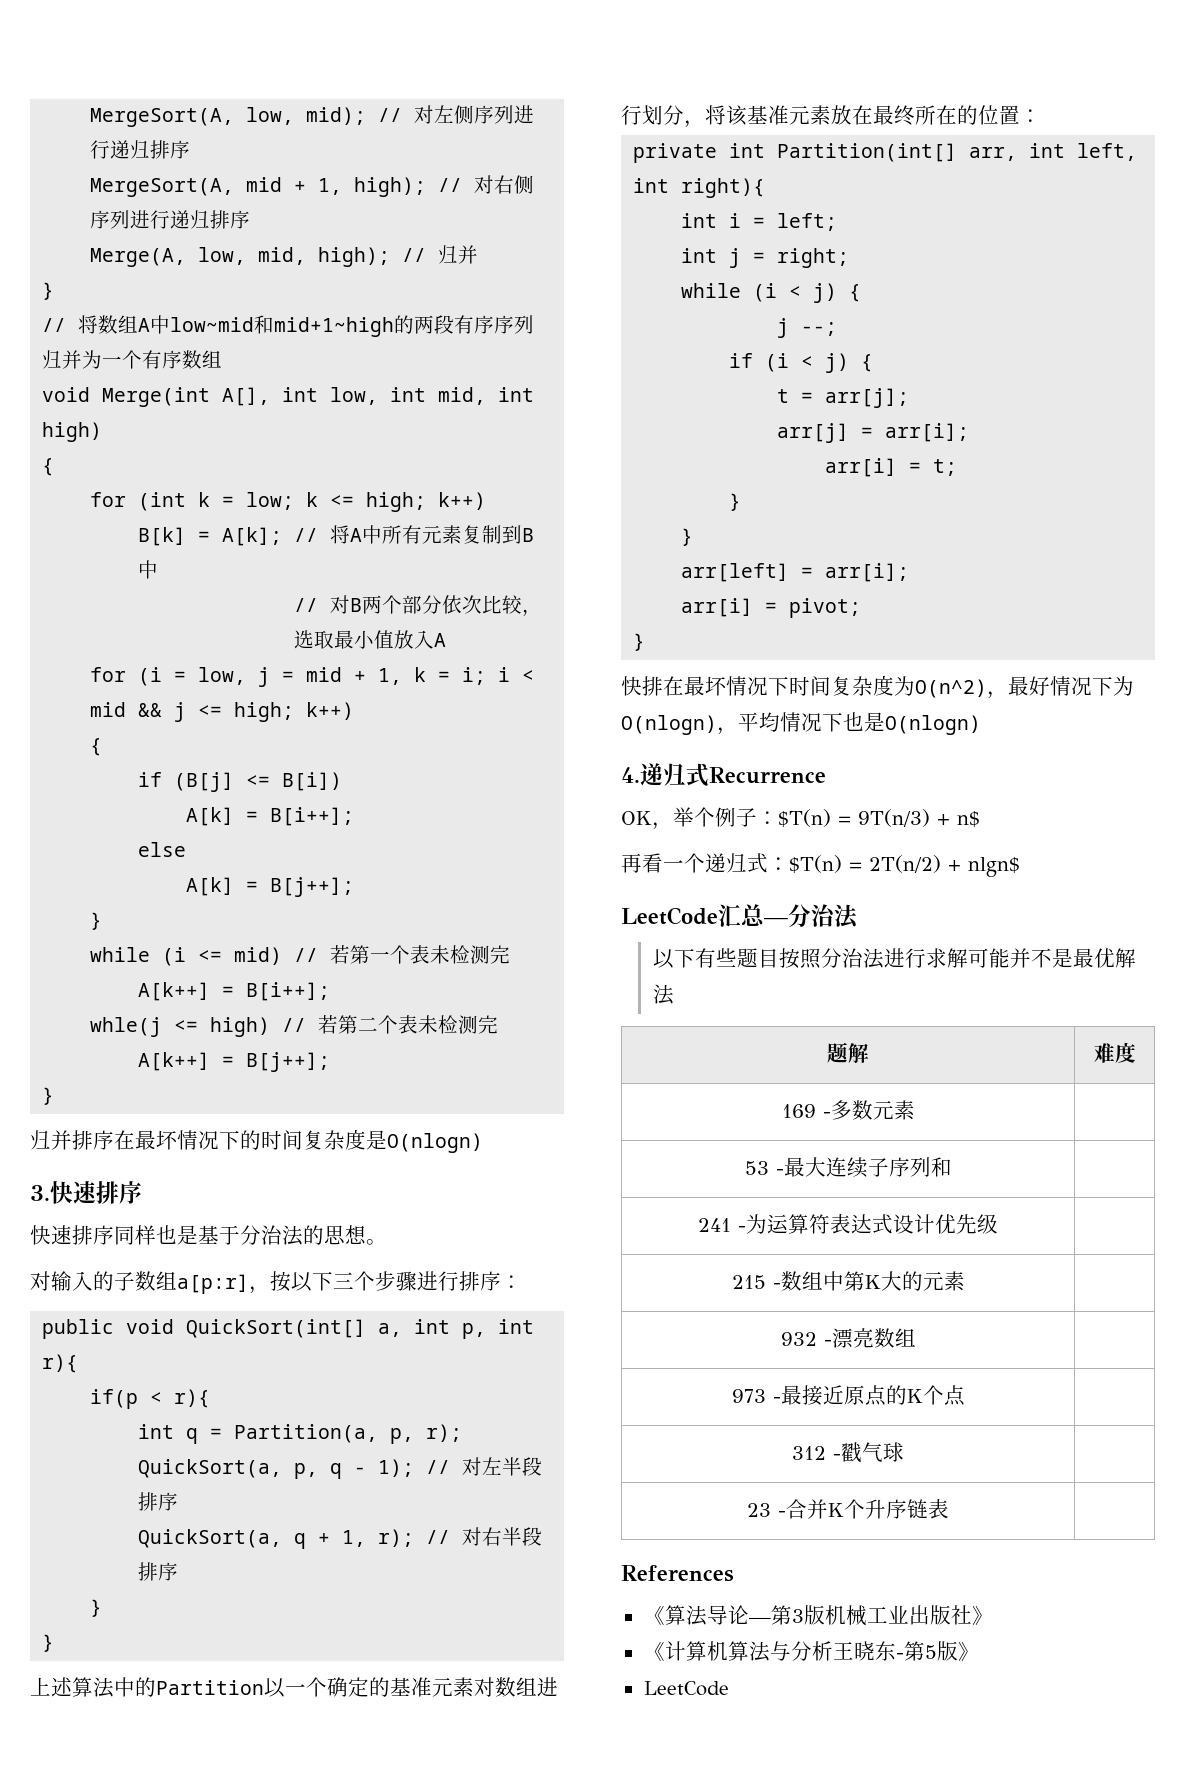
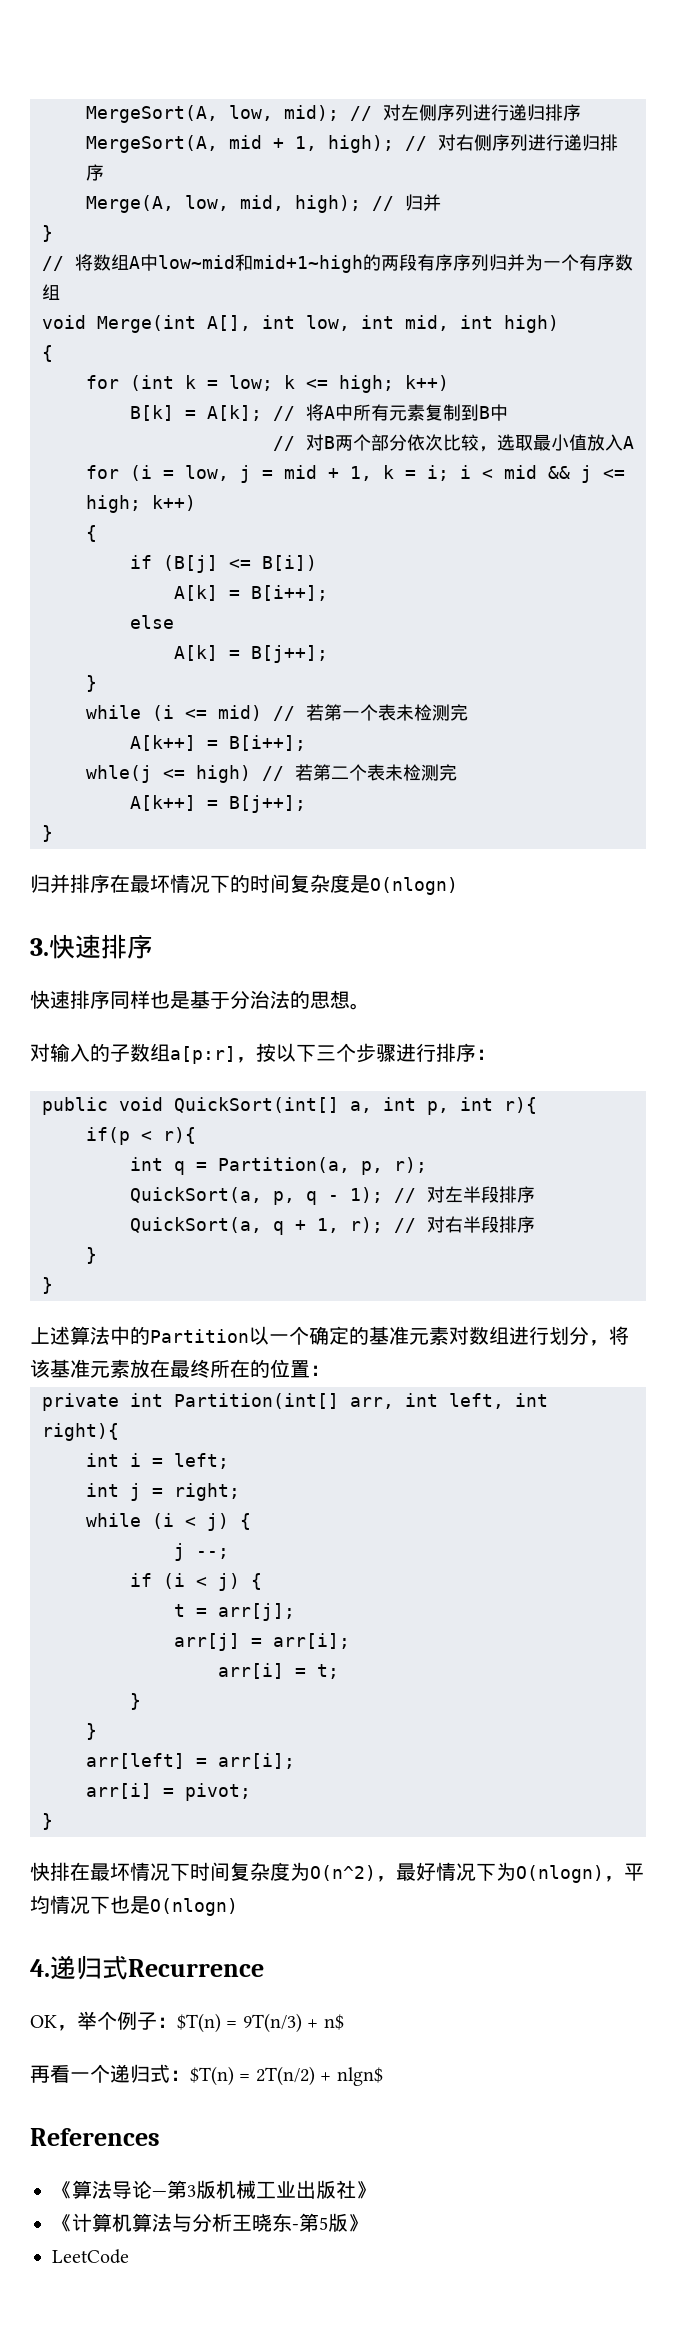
[621,904,859,929] [652,948,1136,969] [652,984,674,1005] [827,1042,869,1063] [1093,1042,1136,1063] [781,1100,915,1120] [744,1157,952,1178] [698,1214,998,1234] [731,1271,965,1291] [780,1328,916,1348] [731,1385,965,1406] [792,1442,904,1463] [747,1499,949,1519] // LeetCode汇总—分治法 // 以下有些题目按照分治法进行求解可能并不是最优解法 // 题解 | 难度 // 169 -多数元素 | // 53 -最大连续子序列和 | // 241 -为运算符表达式设计优先级 | // 215 -数组中第K大的元素 | // 932 -漂亮数组 | // 973 -最接近原点的K个点 | // 312 -戳气球 | // 23 -合并K个升序链表 | -> (383, 2076) none

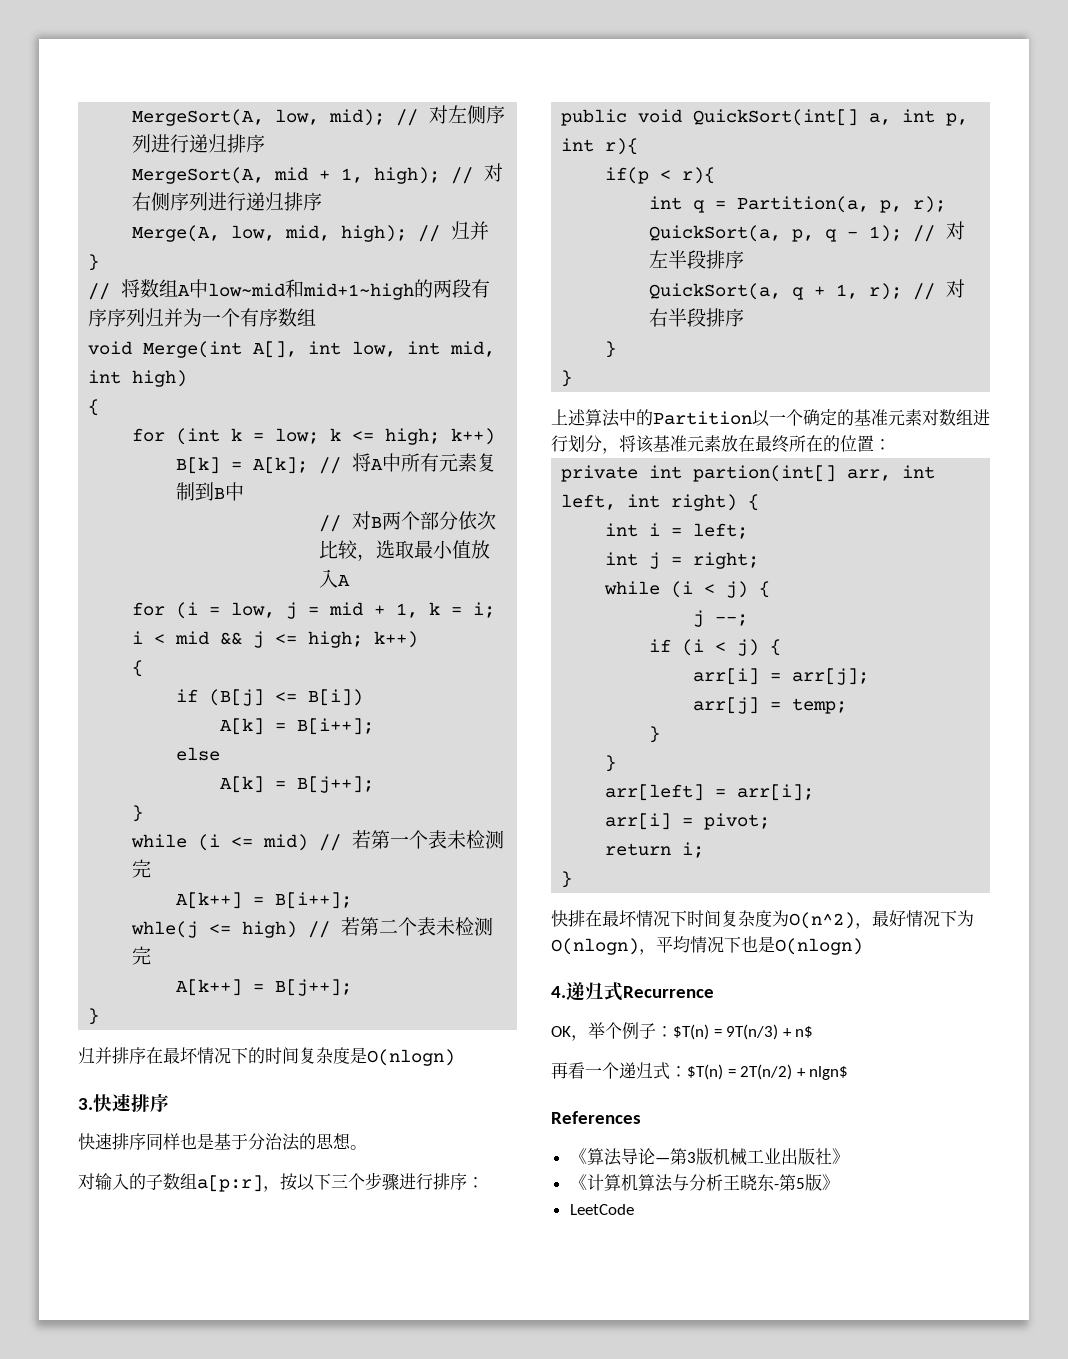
[174,1393,339,1409] Partition(int[] -> [693,465,837,482] partion(int[]
[42,1423,119,1441] right){ -> [671,494,760,511] right) {
[174,1604,185,1617] t -> [693,668,760,685] arr[i]
[273,1633,350,1649] [218,1663,339,1679] arr[i]; // arr[i] = t; -> [792,698,848,714] temp;
(251, 1792) none -> [605,842,705,858] // return i;

